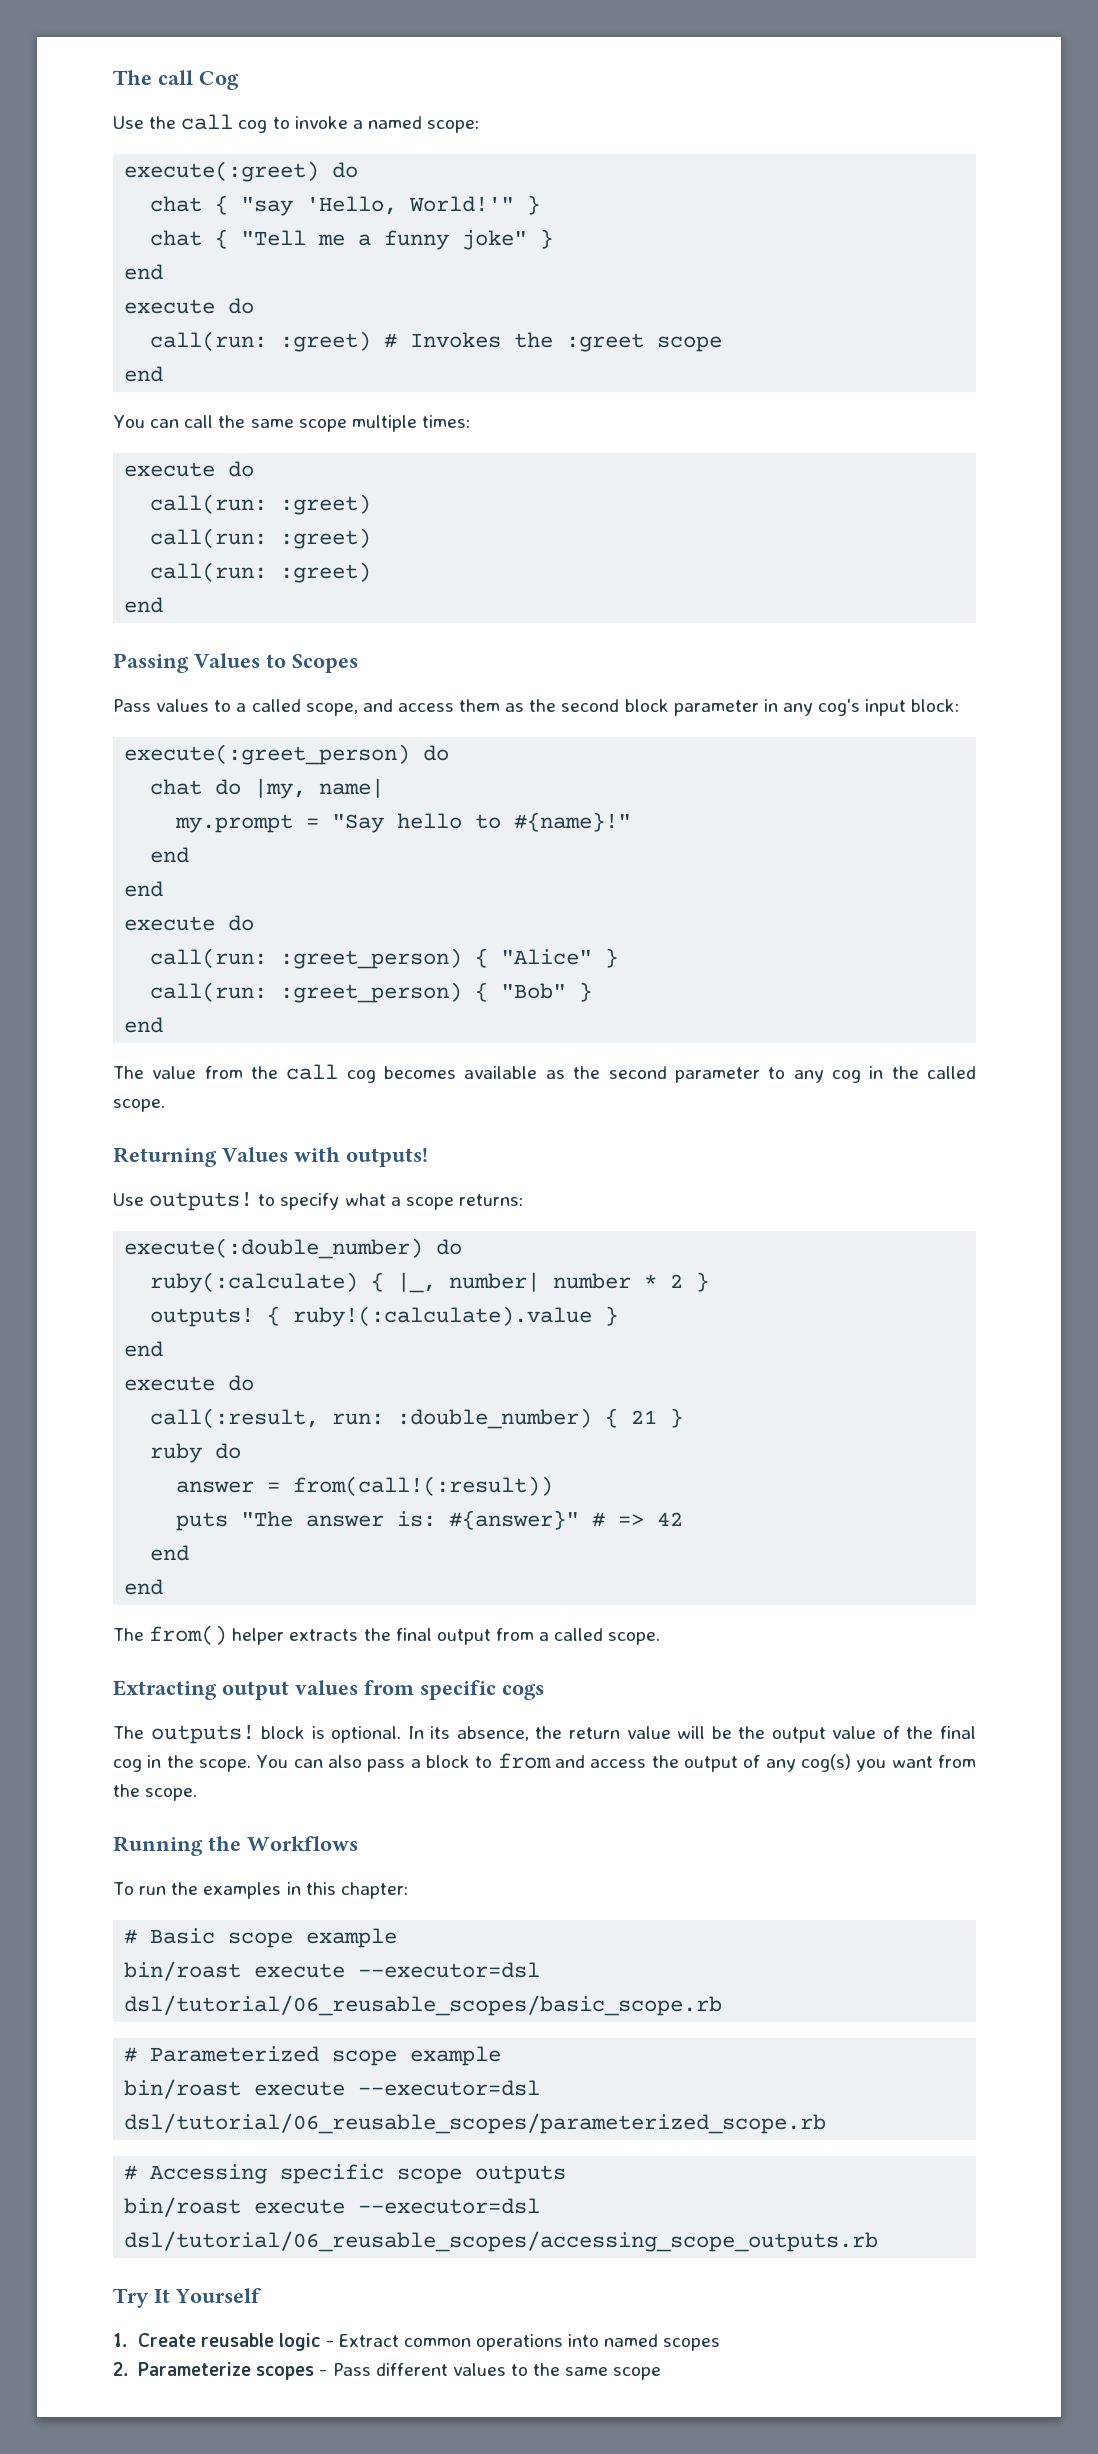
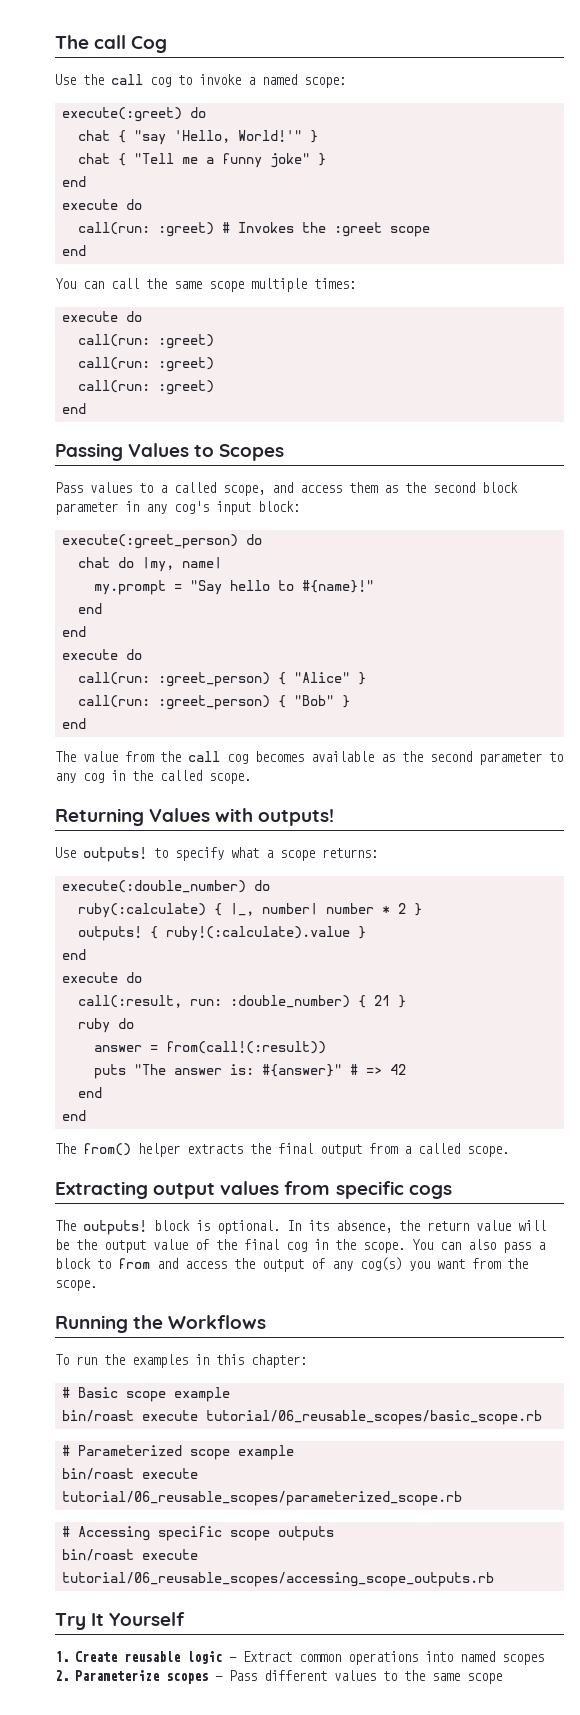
[358,1962,541,1978] [124,1995,723,2016] --executor=dsl dsl/tutorial/06_reusable_scopes/basic_scope.rb -> [205,1410,542,1425] tutorial/06_reusable_scopes/basic_scope.rb
[358,2080,541,2096] [124,2113,827,2134] --executor=dsl dsl/tutorial/06_reusable_scopes/parameterized_scope.rb -> [61,1491,462,1506] tutorial/06_reusable_scopes/parameterized_scope.rb
[358,2198,541,2214] [124,2231,879,2252] --executor=dsl dsl/tutorial/06_reusable_scopes/accessing_scope_outputs.rb -> [61,1572,494,1587] tutorial/06_reusable_scopes/accessing_scope_outputs.rb

